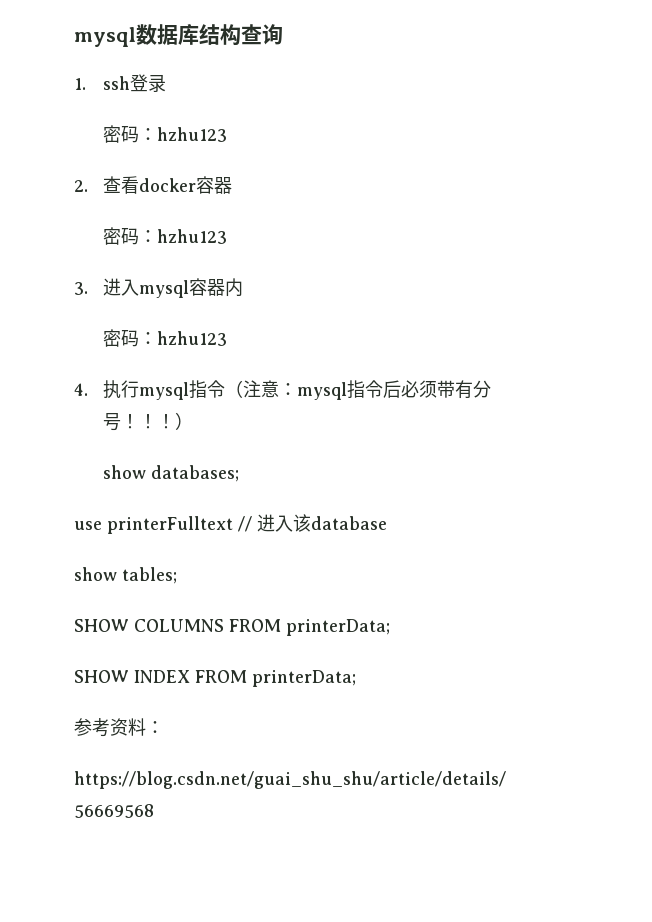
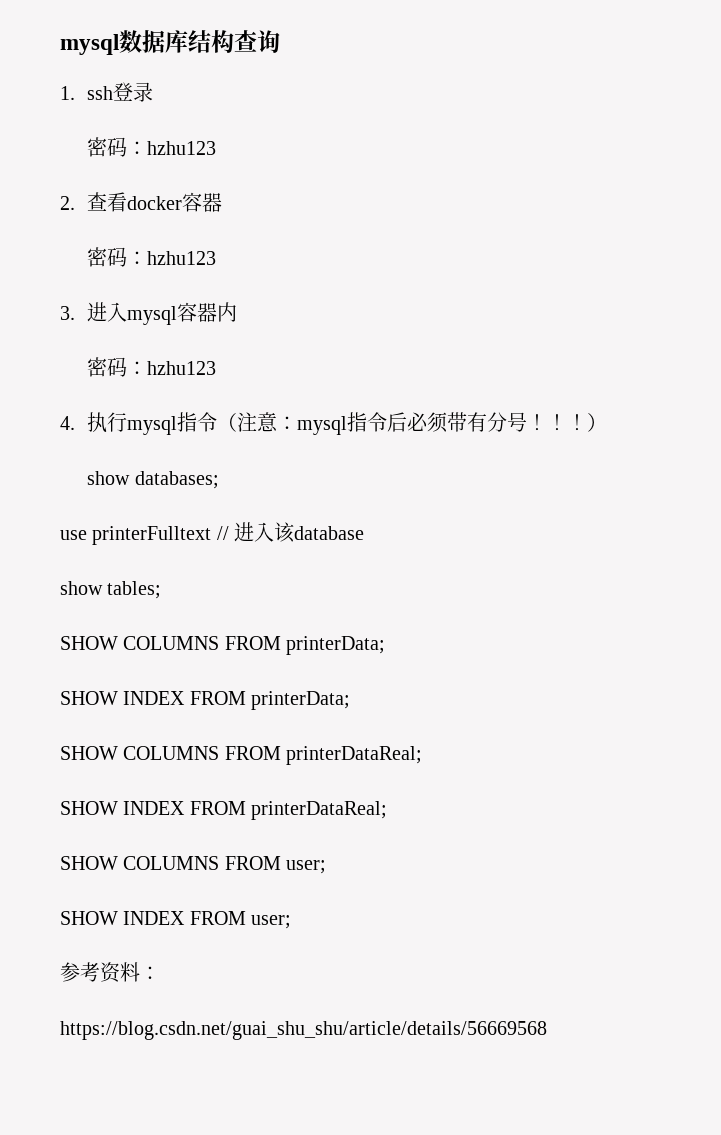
(356, 678) none -> [60,746,423,765] [60,801,388,820] [60,856,327,874] [60,911,292,929] // SHOW COLUMNS FROM printerDataReal; // SHOW INDEX FROM printerDataReal; // SHOW COLUMNS FROM user; // SHOW INDEX FROM user;

